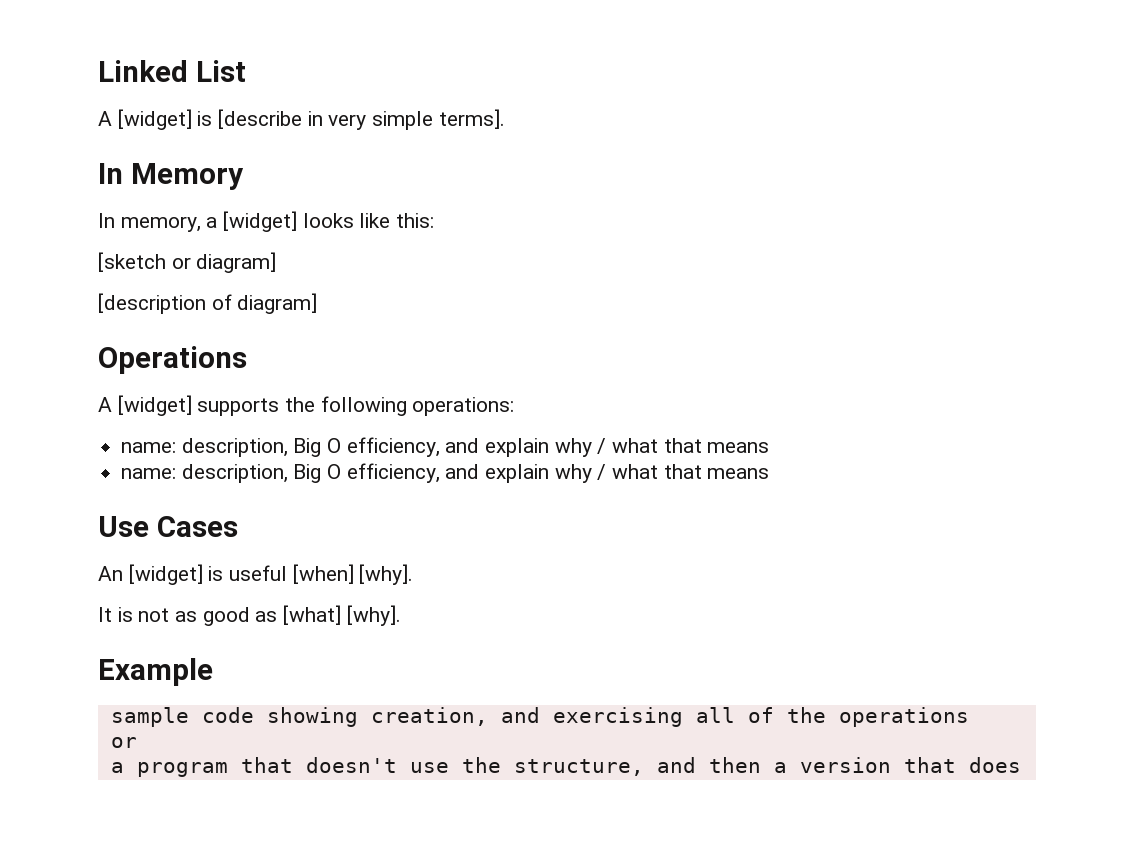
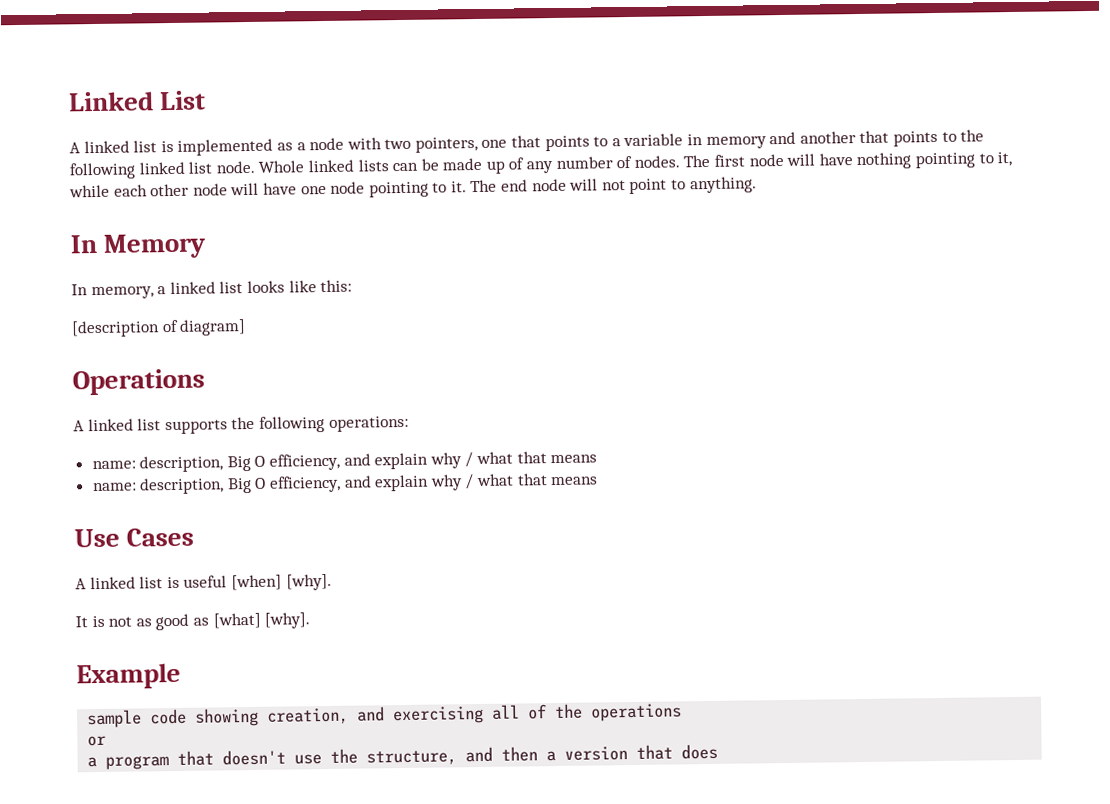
[117,109,505,130] [widget] is [describe in very simple terms]. -> [83,129,985,156] [69,151,1013,180] [69,176,757,198] linked list is implemented as a node with two pointers, one that points to a variable in memory and another that points to the following linked list node. Whole linked lists can be made up of any number of nodes. The first node will have nothing pointing to it, while each other node will have one node pointing to it. The end node will not point to anything.
[223,211,298,232] [widget] -> [169,281,244,295] linked list
[98,252,277,273] // [sketch or diagram] -> (353, 286) none
[117,395,192,416] [widget] -> [87,418,162,432] linked list
[98,564,203,585] An [widget] -> [75,576,164,590] A linked list

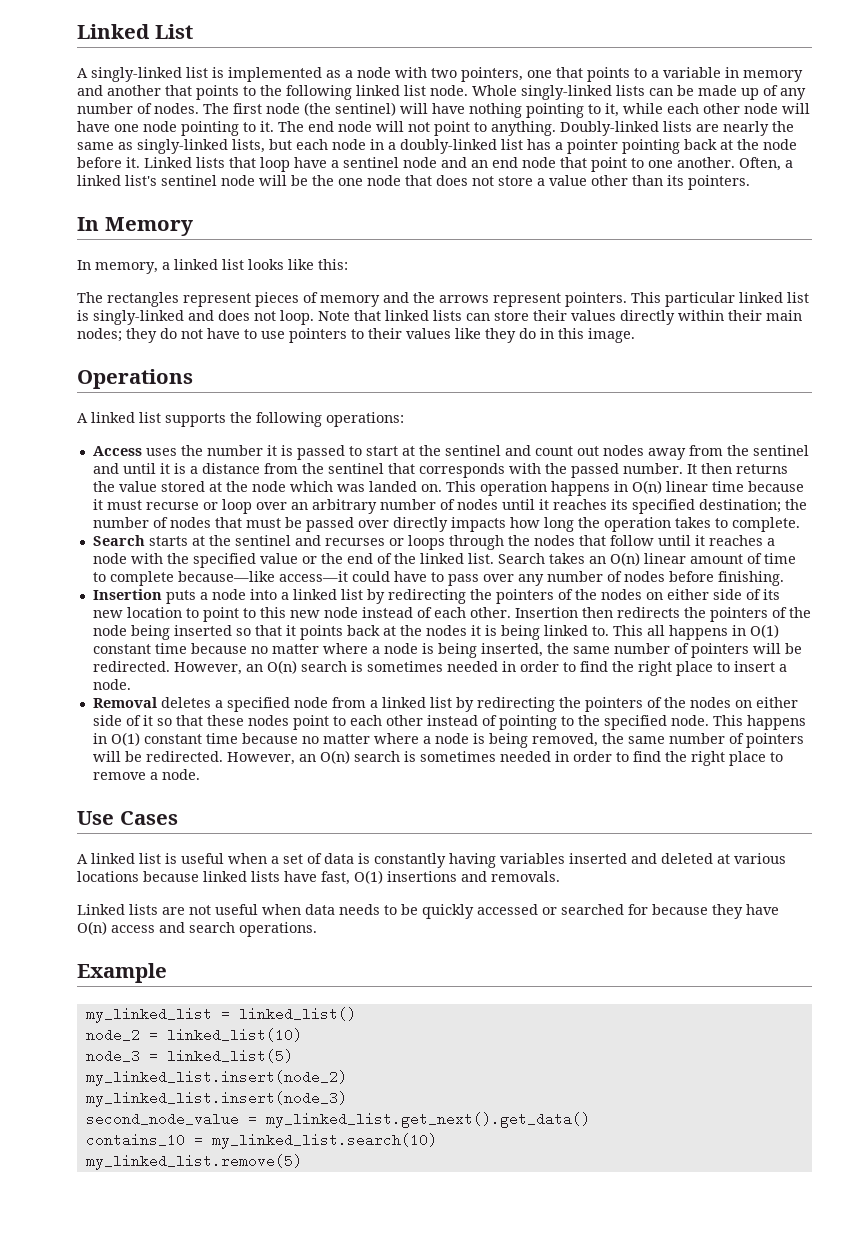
[83,140,130,154] linked -> [91,67,182,82] singly-linked
[307,159,354,173] linked -> [521,85,612,100] singly-linked
(784, 160) none -> [304,102,396,116] (the sentinel)
(757, 185) none -> [560,121,794,136] [77,139,797,154] [77,157,793,172] [77,175,750,190] Doubly-linked lists are nearly the same as singly-linked lists, but each node in a doubly-linked list has a pointer pointing back at the node before it. Linked lists that loop have a sentinel node and an end node that point to one another. Often, a linked list's sentinel node will be the one node that does not store a value other than its pointers.
[71,319,247,338] [description of diagram] -> [77,292,809,307] [77,310,802,325] [77,328,635,343] The rectangles represent pieces of memory and the arrows represent pointers. This particular linked list is singly-linked and does not loop. Note that linked lists can store their values directly within their main nodes; they do not have to use pointers to their values like they do in this image.
[91,451,598,473] [92,473,599,495] name: description, Big O efficiency, and explain why / what that means // name: description, Big O efficiency, and explain why / what that means -> [92,445,809,460] [92,463,788,478] [92,480,804,496] [92,499,807,514] [92,517,800,532] [92,535,775,550] [92,552,796,568] [92,571,784,586] [92,589,780,604] [92,607,811,622] [92,624,779,640] [92,643,802,658] [92,660,787,676] [92,679,131,690] [92,697,798,712] [92,715,806,730] [92,732,804,748] [92,750,783,766] [92,769,200,780] Access uses the number it is passed to start at the sentinel and count out nodes away from the sentinel and until it is a distance from the sentinel that corresponds with the passed number. It then returns the value stored at the node which was landed on. This operation happens in O(n) linear time because it must recurse or loop over an arbitrary number of nodes until it reaches its specified destination; the number of nodes that must be passed over directly impacts how long the operation takes to complete. // Search starts at the sentinel and recurses or loops through the nodes that follow until it reaches a node with the specified value or the end of the linked list. Search takes an O(n) linear amount of time to complete because—like access—it could have to pass over any number of nodes before finishing. // Insertion puts a node into a linked list by redirecting the pointers of the nodes on either side of its new location to point to this new node instead of each other. Insertion then redirects the pointers of the node being inserted so that it points back at the nodes it is being linked to. This all happens in O(1) constant time because no matter where a node is being inserted, the same number of pointers will be redirected. However, an O(n) search is sometimes needed in order to find the right place to insert a node. // Removal deletes a specified node from a linked list by redirecting the pointers of the nodes on either side of it so that these nodes point to each other instead of pointing to the specified node. This happens in O(1) constant time because no matter where a node is being removed, the same number of pointers will be redirected. However, an O(n) search is sometimes needed in order to find the right place to remove a node.
[230,573,332,591] [75,612,311,631] [76,662,181,690] [86,703,683,729] [87,735,107,747] [87,743,719,770] [when] [why]. // It is not as good as [what] [why]. // Example // sample code showing creation, and exercising all of the operations // or // a program that doesn't use the structure, and then a version that does -> [228,853,786,868] [77,870,560,885] [77,904,779,919] [77,921,317,937] [77,963,167,983] [85,1007,356,1023] [85,1028,302,1042] [85,1049,293,1063] [85,1070,347,1086] [85,1091,347,1107] [85,1112,590,1128] [85,1133,437,1149] [85,1154,302,1170] when a set of data is constantly having variables inserted and deleted at various locations because linked lists have fast, O(1) insertions and removals. // Linked lists are not useful when data needs to be quickly accessed or searched for because they have O(n) access and search operations. // Example // my_linked_list = linked_list() // node_2 = linked_list(10) // node_3 = linked_list(5) // my_linked_list.insert(node_2) // my_linked_list.insert(node_3) // second_node_value = my_linked_list.get_next().get_data() // contains_10 = my_linked_list.search(10) // my_linked_list.remove(5)

